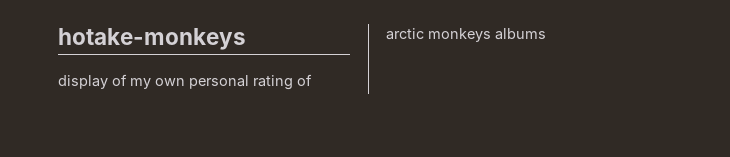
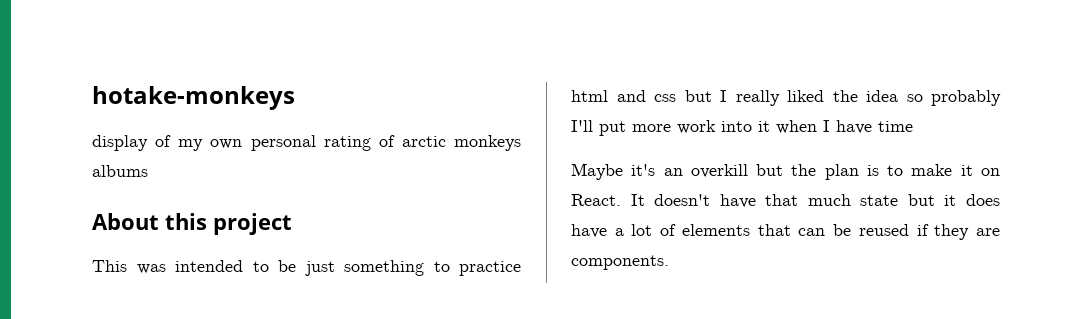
(546, 34) none -> [92,213,292,235] [92,260,521,276] [571,90,1001,106] [571,120,913,136] [571,163,1000,180] [571,194,1000,208] [571,224,1001,240] [571,255,669,270] // About this project // This was intended to be just something to practice html and css but I really liked the idea so probably I'll put more work into it when I have time // Maybe it's an overkill but the plan is to make it on React. It doesn't have that much state but it does have a lot of elements that can be reused if they are components.

